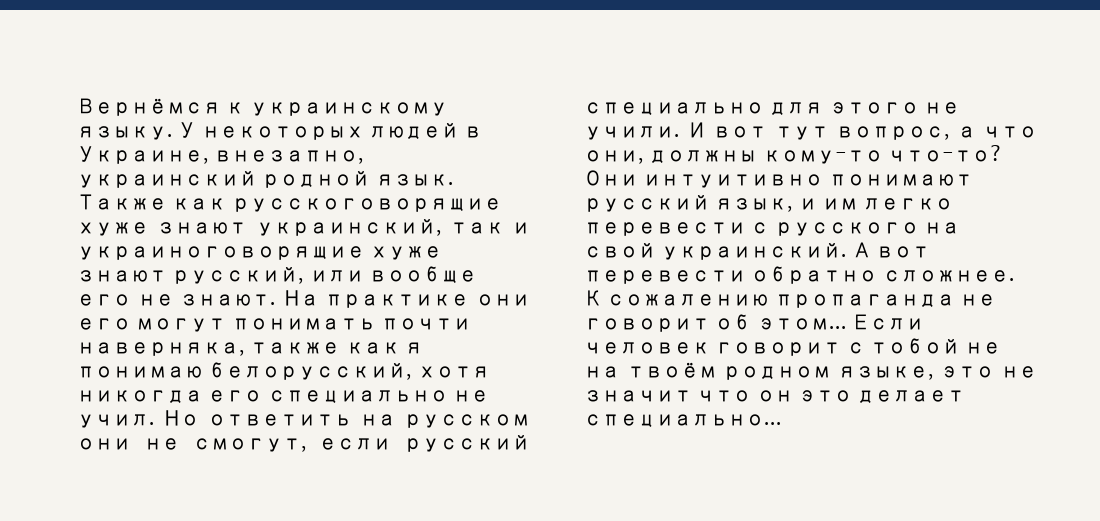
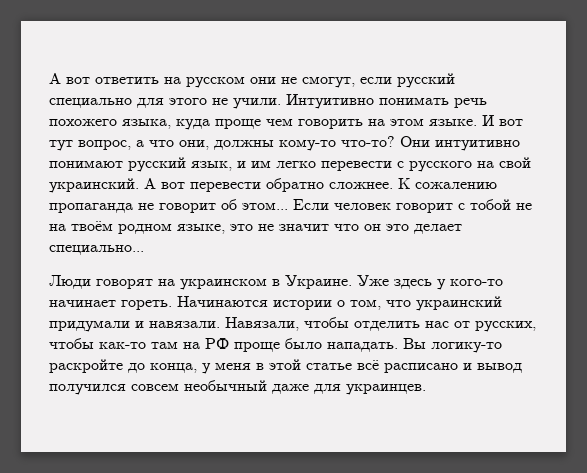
[77,98,448,116] [77,122,483,140] [77,146,365,164] [77,171,454,188] [77,194,502,212] [77,219,530,236] [77,246,443,260] [77,266,477,284] [77,290,530,308] [77,318,471,332] [77,342,423,356] [77,362,490,380] [77,390,489,404] [77,410,200,428] Вернёмся к украинскому языку. У некоторых людей в Украине, внезапно, украинский родной язык. Также как русскоговорящие хуже знают украинский, так и украиноговорящие хуже знают русский, или вообще его не знают. На практике они его могут понимать почти наверняка, также как я понимаю белорусский, хотя никогда его специально не учил. Но -> [49,73,90,84] А вот
(680, 133) none -> [286,94,487,109] [49,118,477,130] Интуитивно понимать речь похожего языка, куда проще чем говорить на этом языке.
(782, 421) none -> [49,275,503,290] [49,296,502,311] [49,317,536,332] [49,338,502,353] [49,359,522,374] [49,380,426,395] // Люди говорят на украинском в Украине. Уже здесь у кого-то начинает гореть. Начинаются истории о том, что украинский придумали и навязали. Навязали, чтобы отделить нас от русских, чтобы как-то там на РФ проще было нападать. Вы логику-то раскройте до конца, у меня в этой статье всё расписано и вывод получился совсем необычный даже для украинцев.

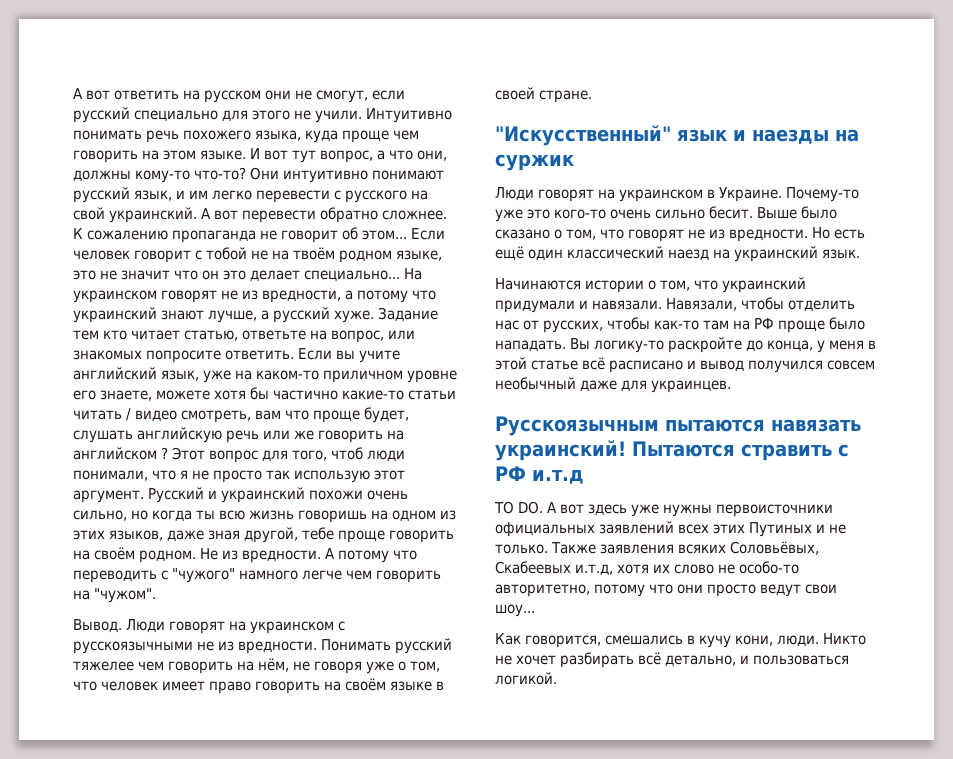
(144, 250) none -> [404,268,422,280] [73,290,436,303] [73,307,438,323] [73,330,415,343] [73,348,400,363] [73,367,457,383] [73,387,456,401] [73,407,409,423] [73,427,404,443] [73,447,405,463] [73,470,405,483] [73,487,408,503] [73,510,456,523] [73,527,454,543] [73,547,417,563] [73,568,441,583] [73,588,156,603] [73,619,345,634] [73,638,452,654] [73,658,440,674] [73,678,444,694] [495,87,592,103] [495,125,859,146] [495,154,574,171] На украинском говорят не из вредности, а потому что украинский знают лучше, а русский хуже. Задание тем кто читает статью, ответьте на вопрос, или знакомых попросите ответить. Если вы учите английский язык, уже на каком-то приличном уровне его знаете, можете хотя бы частично какие-то статьи читать / видео смотреть, вам что проще будет, слушать английскую речь или же говорить на английском ? Этот вопрос для того, чтоб люди понимали, что я не просто так использую этот аргумент. Русский и украинский похожи очень сильно, но когда ты всю жизнь говоришь на одном из этих языков, даже зная другой, тебе проще говорить на своём родном. Не из вредности. А потому что переводить с "чужого" намного легче чем говорить на "чужом". // Вывод. Люди говорят на украинском с русскоязычными не из вредности. Понимать русский тяжелее чем говорить на нём, не говоря уже о том, что человек имеет право говорить на своём языке в своей стране. // "Искусственный" язык и наезды на суржик
[357,275,503,290] [49,300,172,310] Уже здесь у кого-то начинает гореть. -> [786,187,859,202] [495,206,837,222] [495,227,865,242] [495,246,860,262] Почему-то уже это кого-то очень сильно бесит. Выше было сказано о том, что говорят не из вредности. Но есть ещё один классический наезд на украинский язык. //
(426, 389) none -> [495,416,861,436] [495,440,849,461] [495,466,584,484] [494,501,833,517] [495,521,846,537] [495,541,819,555] [495,561,799,576] [495,584,837,597] [495,604,535,617] [495,633,866,648] [495,652,849,668] [495,672,557,685] // Русскоязычным пытаются навязать украинский! Пытаются стравить с РФ и.т.д // TO DO. А вот здесь уже нужны первоисточники официальных заявлений всех этих Путиных и не только. Также заявления всяких Соловьёвых, Скабеевых и.т.д, хотя их слово не особо-то авторитетно, потому что они просто ведут свои шоу... // Как говорится, смешались в кучу кони, люди. Никто не хочет разбирать всё детально, и пользоваться логикой.

